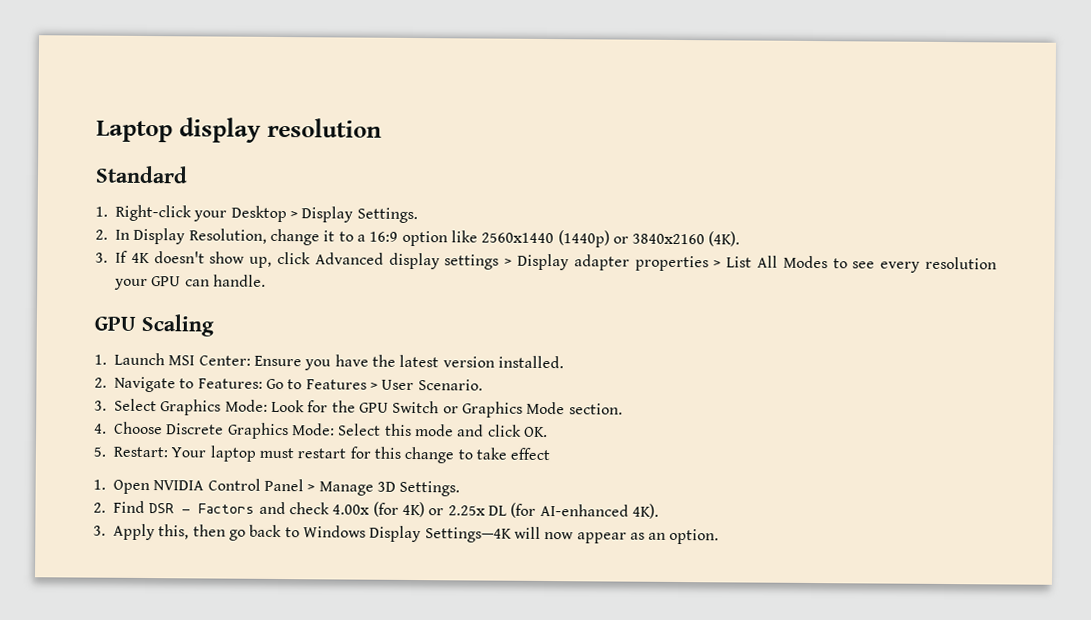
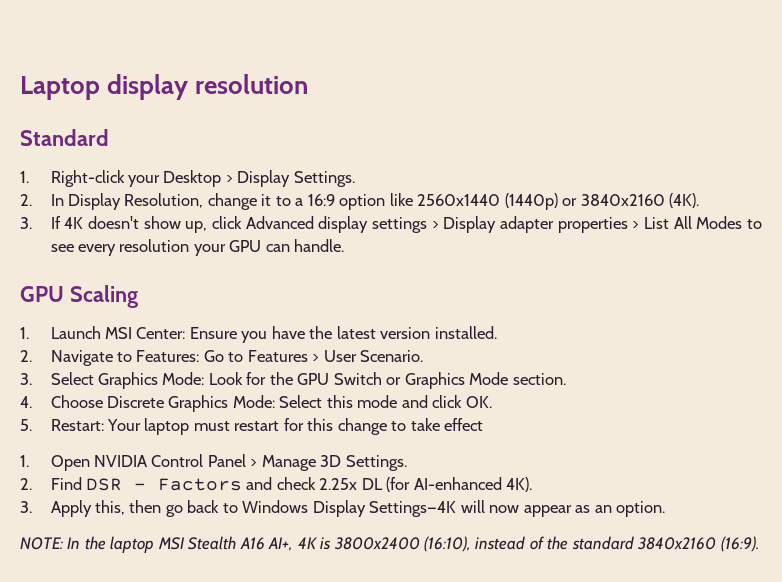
[332,501,445,518] 4.00x (for 4K) or -> (316, 483) none
(720, 536) none -> [20,536,759,553] // NOTE: In the laptop MSI Stealth A16 AI+, 4K is 3800x2400 (16:10), instead of the standard 3840x2160 (16:9).

